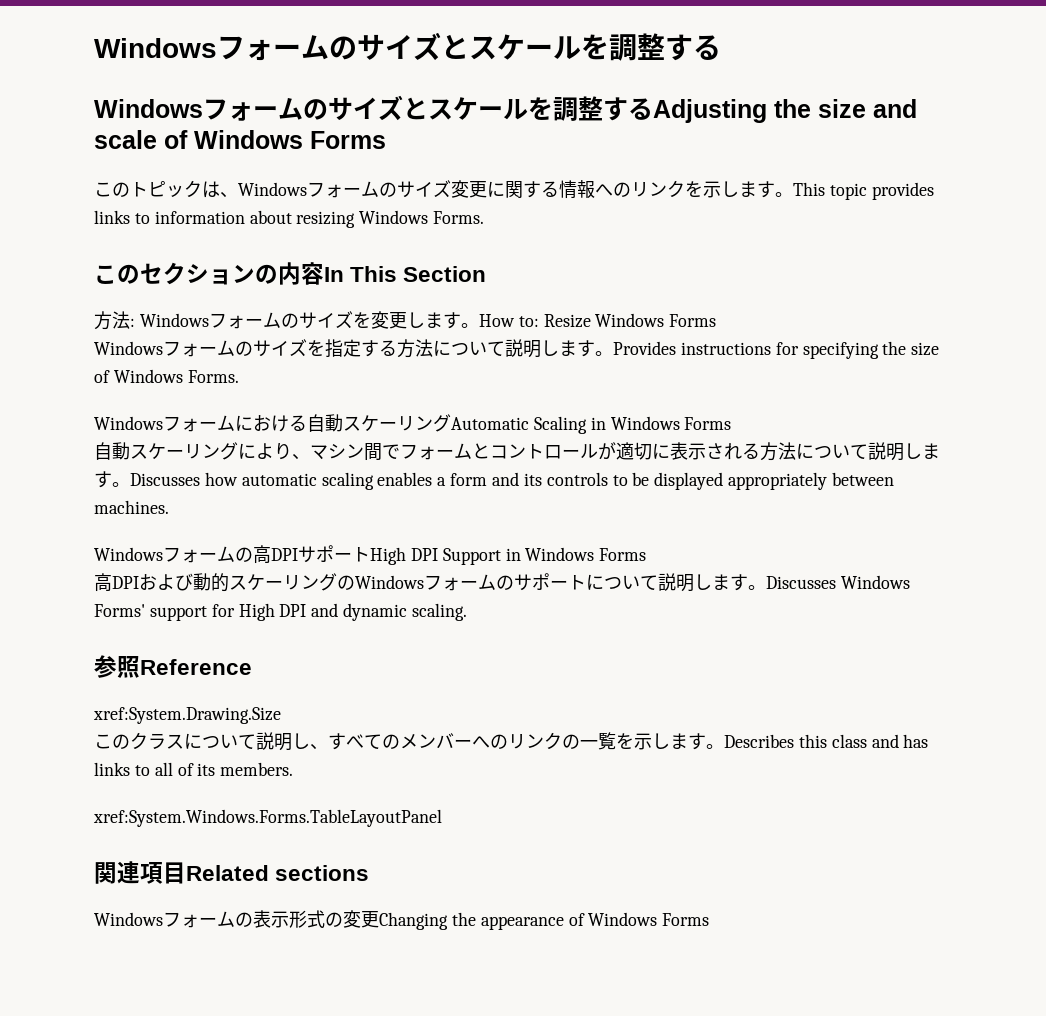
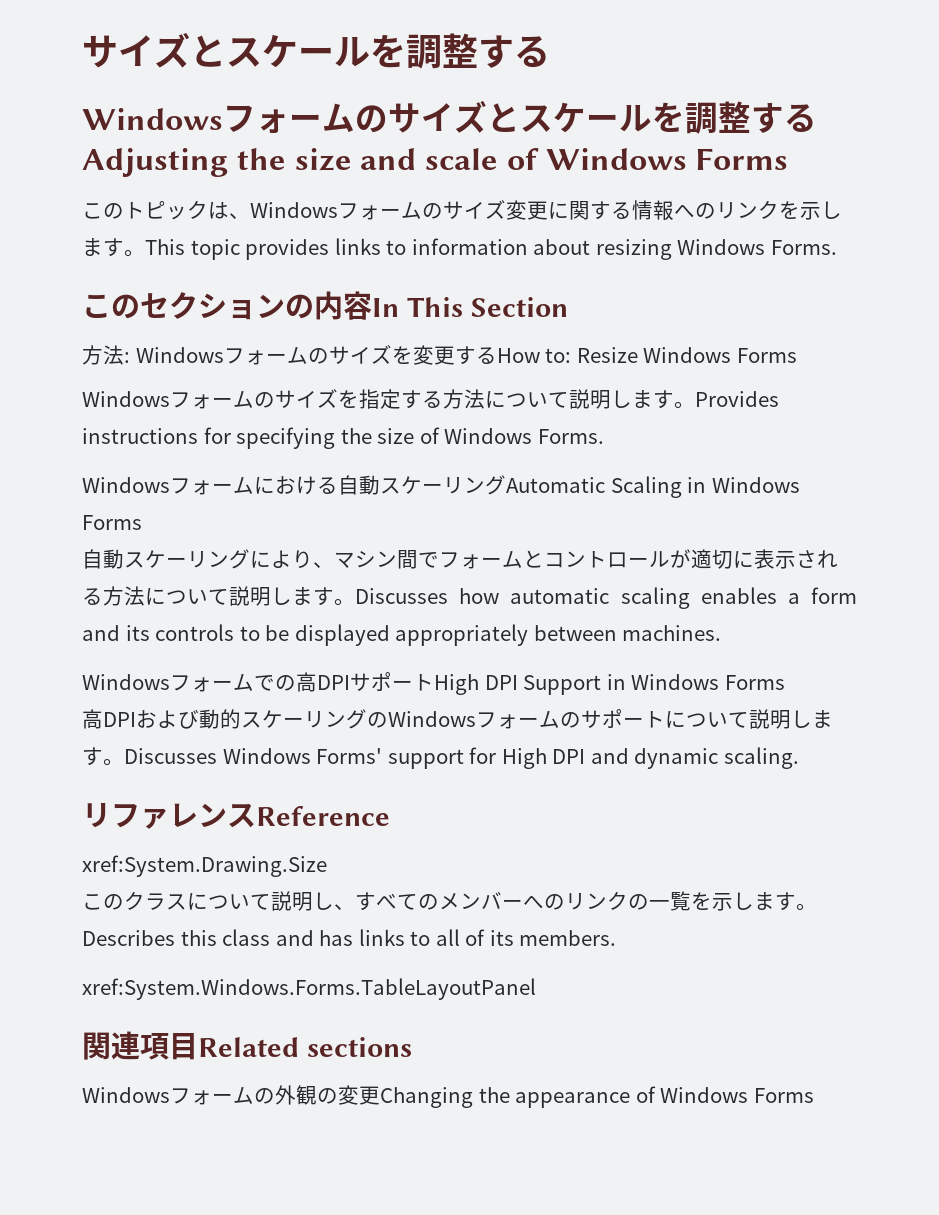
[94,35,357,61] Windowsフォームの -> (82, 51) none
[406,312,479,329] します。 -> [454,346,497,365] する
(235, 554) none -> [254,675,275,691] で
[94,655,140,678] 参照 -> [82,803,256,829] リファレンス
[253,910,325,928] 表示形式 -> [275,1085,317,1105] 外観

